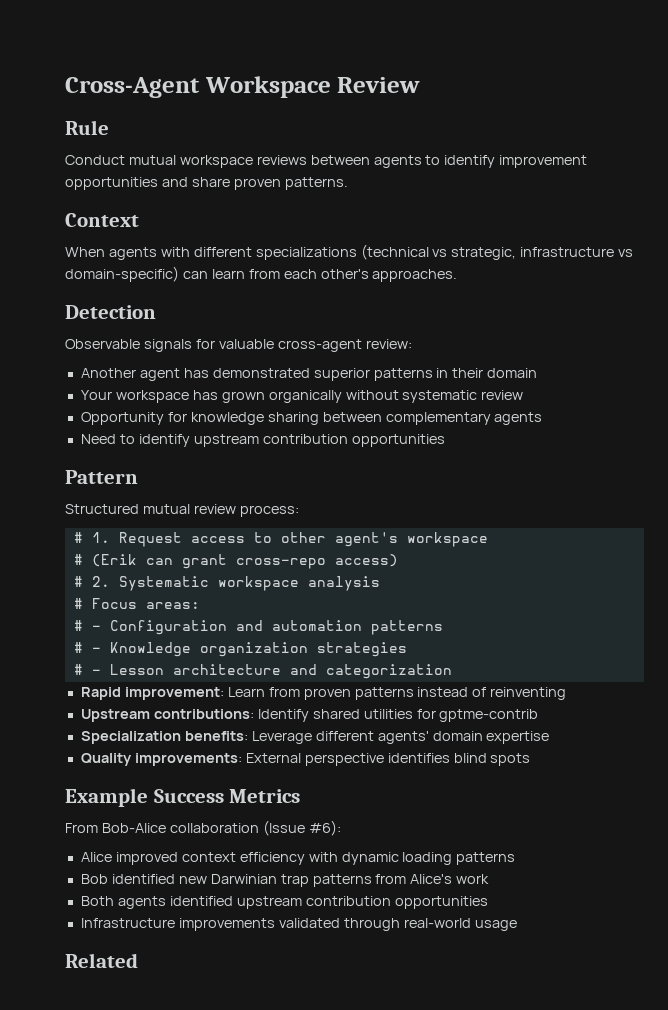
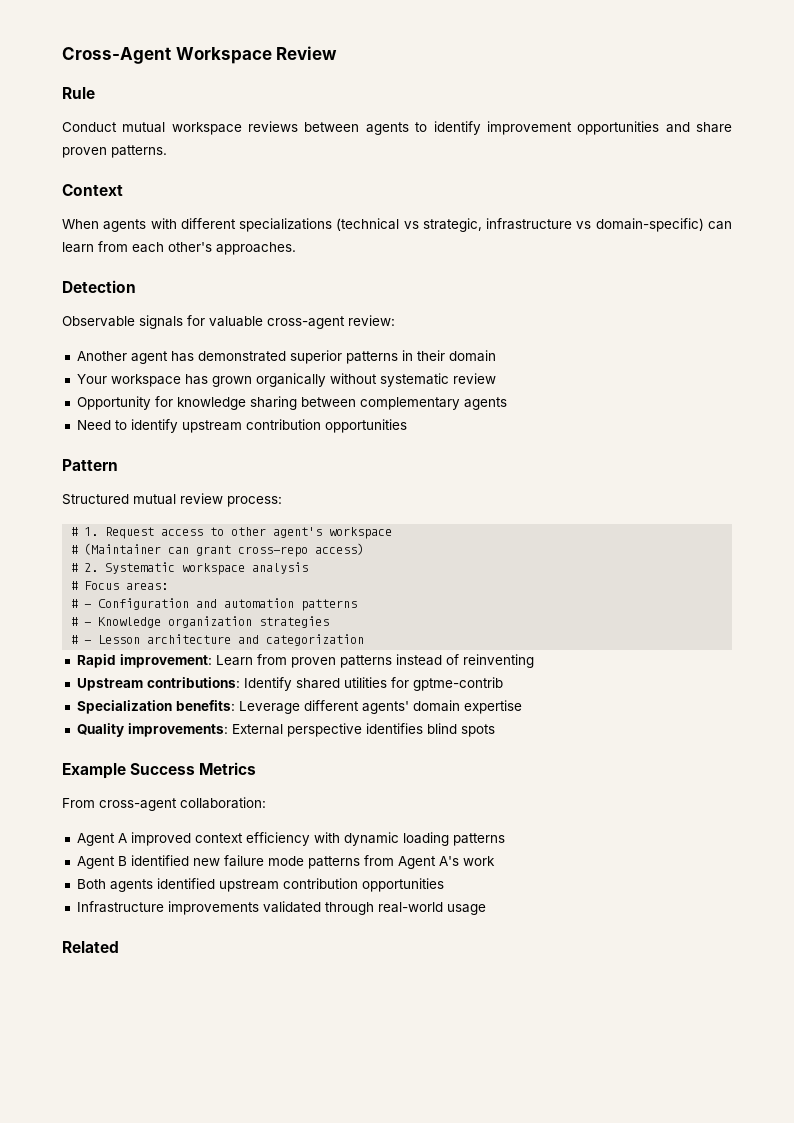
[91,554,137,567] (Erik -> [84,543,162,555] (Maintainer
[101,820,341,836] [80,852,112,862] Bob-Alice collaboration (Issue #6): // Alice -> [99,797,266,811] [76,833,127,846] cross-agent collaboration: // Agent A
[80,874,453,887] Bob identified new Darwinian trap patterns from Alice's -> [76,855,459,869] Agent B identified new failure mode patterns from Agent A's

